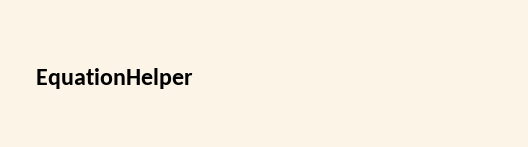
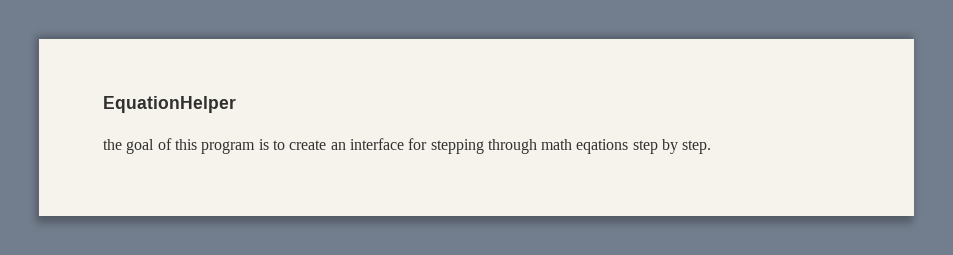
(193, 78) none -> [103,138,712,154] // the goal of this program is to create an interface for stepping through math eqations step by step.

